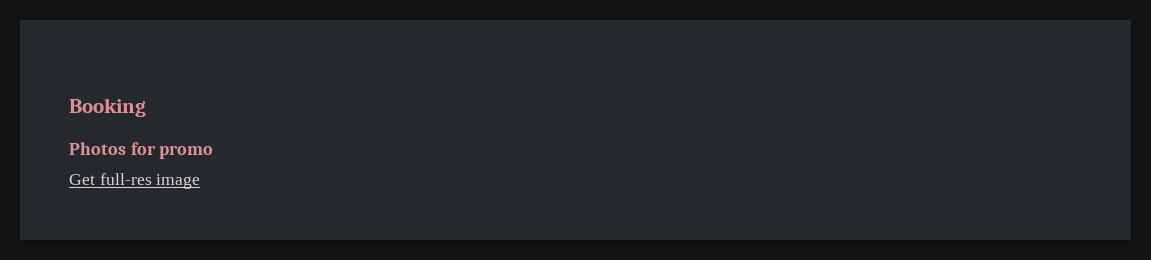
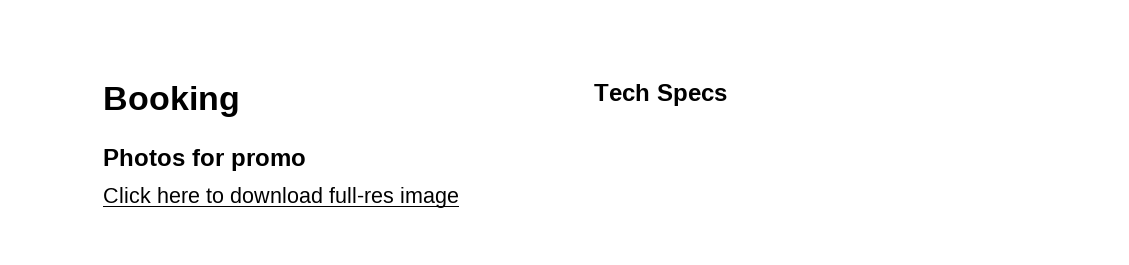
[69,174,95,185] Get -> [103,187,323,203] Click here to download
(201, 181) none -> [594,84,727,106] // Tech Specs

